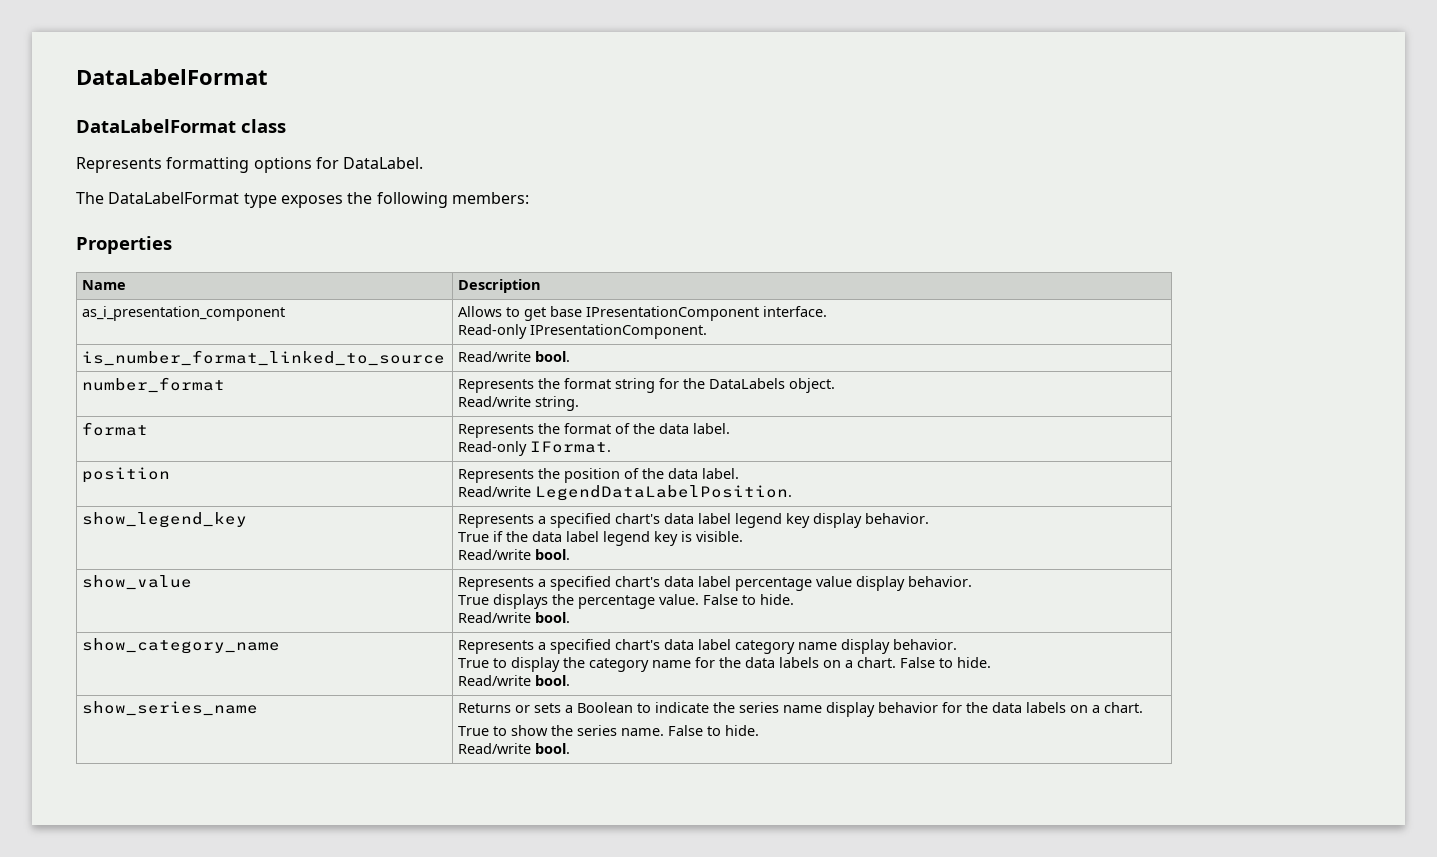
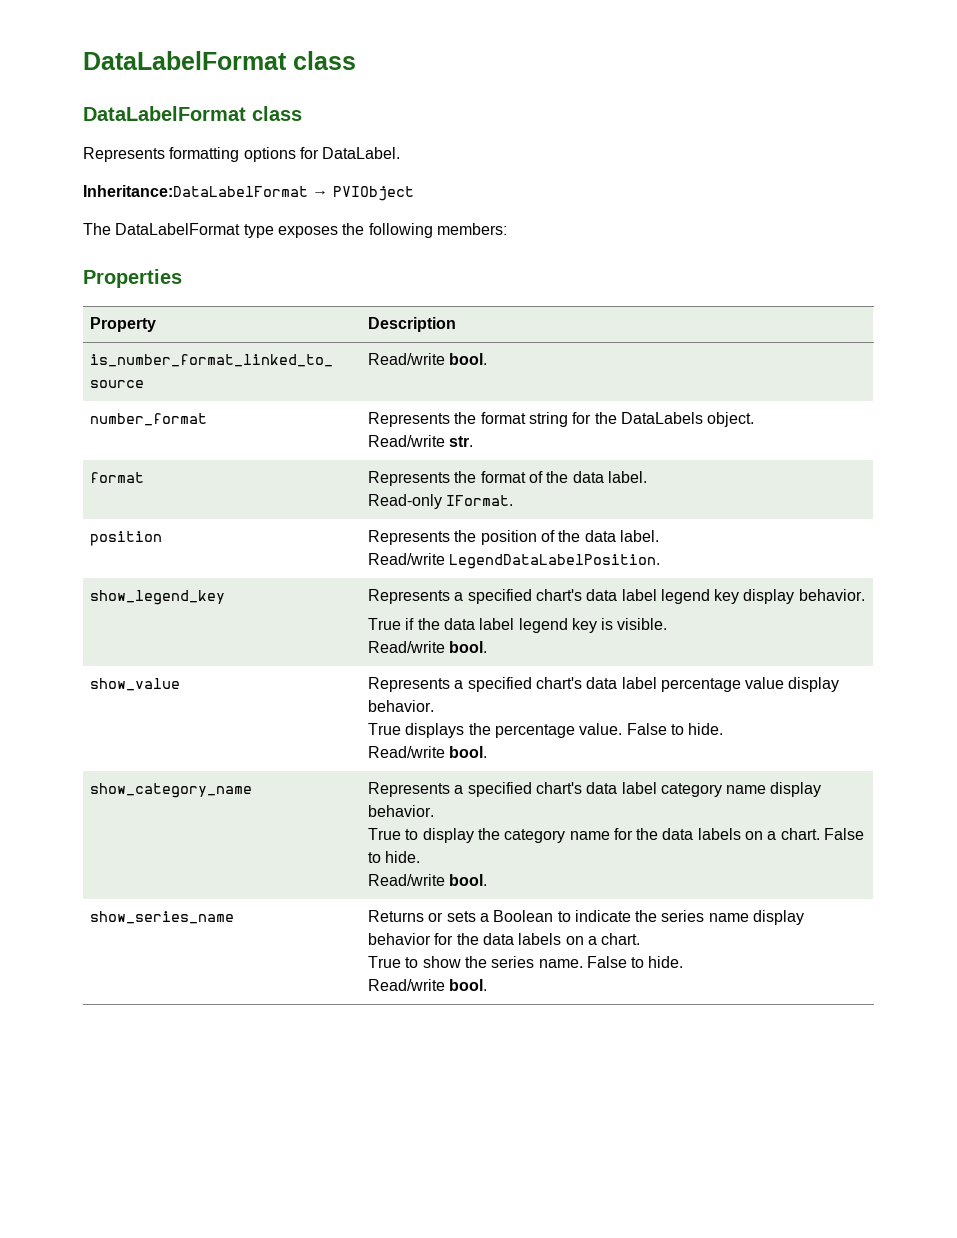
[76,69,268,85] DataLabelFormat -> [83,51,356,70] DataLabelFormat class
(424, 163) none -> [83,185,414,201] // Inheritance:DataLabelFormat → PVIObject
[82,280,127,290] Name -> [89,317,156,332] Property
[82,306,286,321] [458,306,828,321] [458,324,708,339] // as_i_presentation_component | Allows to get base IPresentationComponent interface. // Read-only IPresentationComponent. -> (456, 324) none
[535,396,580,411] string. -> [449,436,474,447] str.

